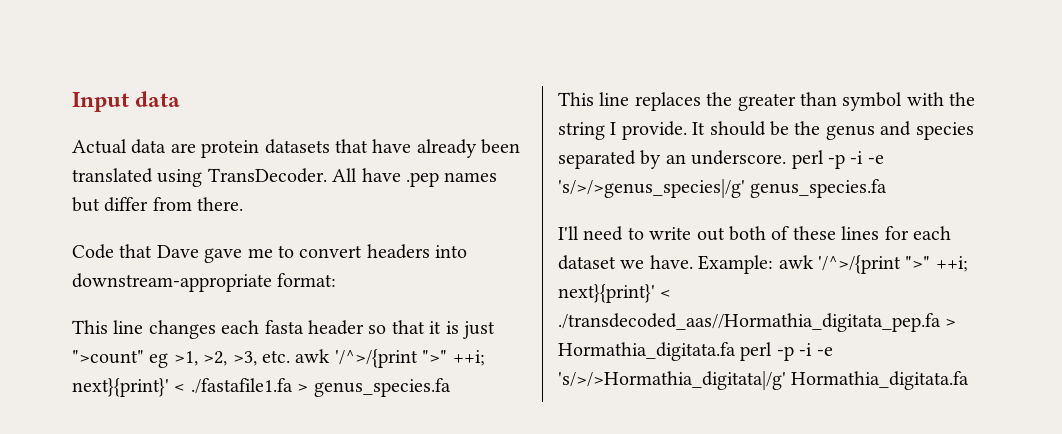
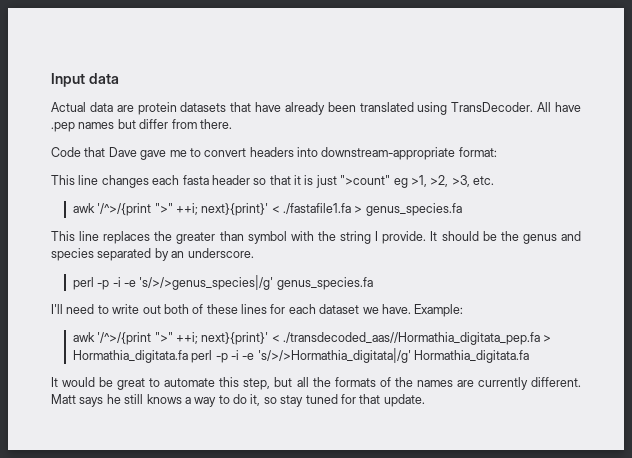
(290, 356) none -> (494, 180) //
(787, 157) none -> (254, 253) //
(774, 264) none -> (464, 310) //
(970, 380) none -> [51,377,581,390] [51,394,425,407] // It would be great to automate this step, but all the formats of the names are currently different. Matt says he still knows a way to do it, so stay tuned for that update.

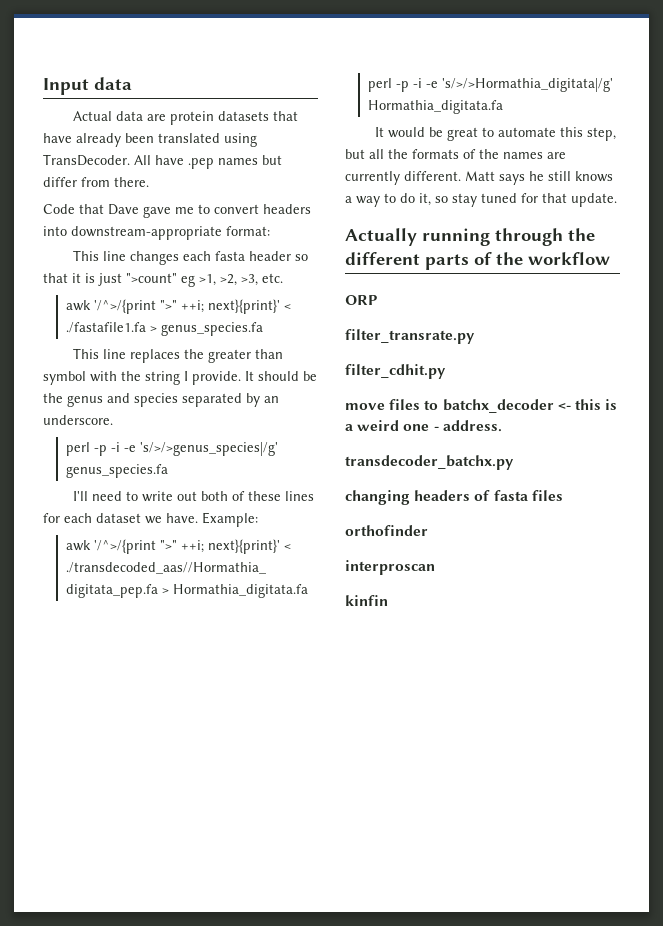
(425, 400) none -> [345,228,595,246] [345,252,610,270] [345,295,377,305] [345,329,475,344] [345,364,446,379] [345,399,618,413] [345,420,502,432] [345,455,514,470] [345,490,563,505] [345,525,428,536] [345,560,435,575] [345,595,388,606] // Actually running through the different parts of the workflow // ORP // filter_transrate.py // filter_cdhit.py // move files to batchx_decoder <- this is a weird one - address. // transdecoder_batchx.py // changing headers of fasta files // orthofinder // interproscan // kinfin

